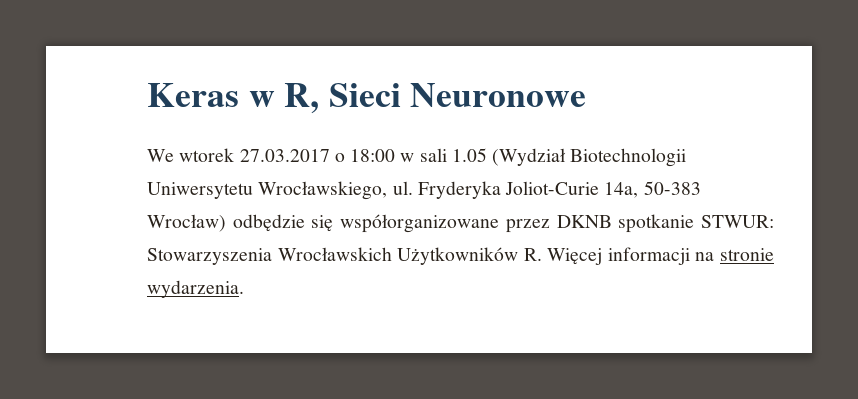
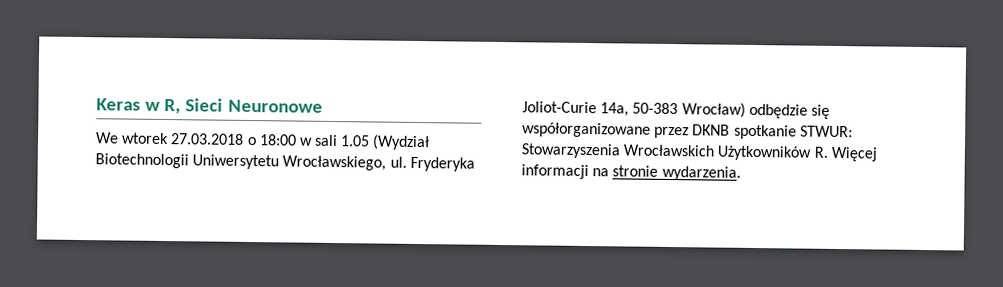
[239,149,330,162] 27.03.2017 -> [170,133,245,145] 27.03.2018

